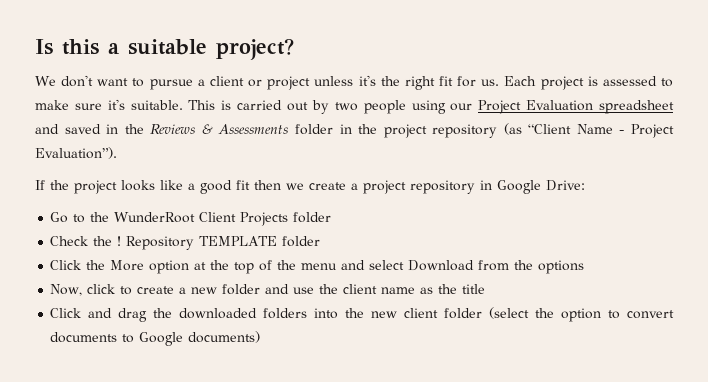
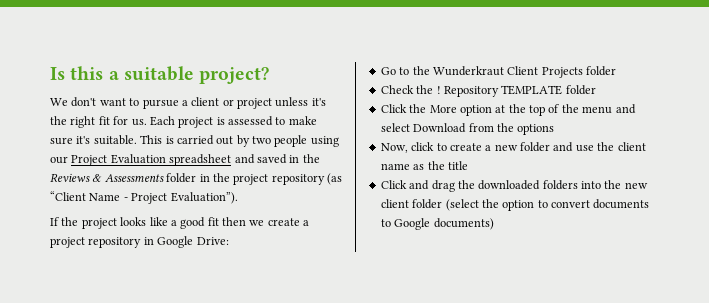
[114,212,196,223] WunderRoot -> [432,66,504,76] Wunderkraut

